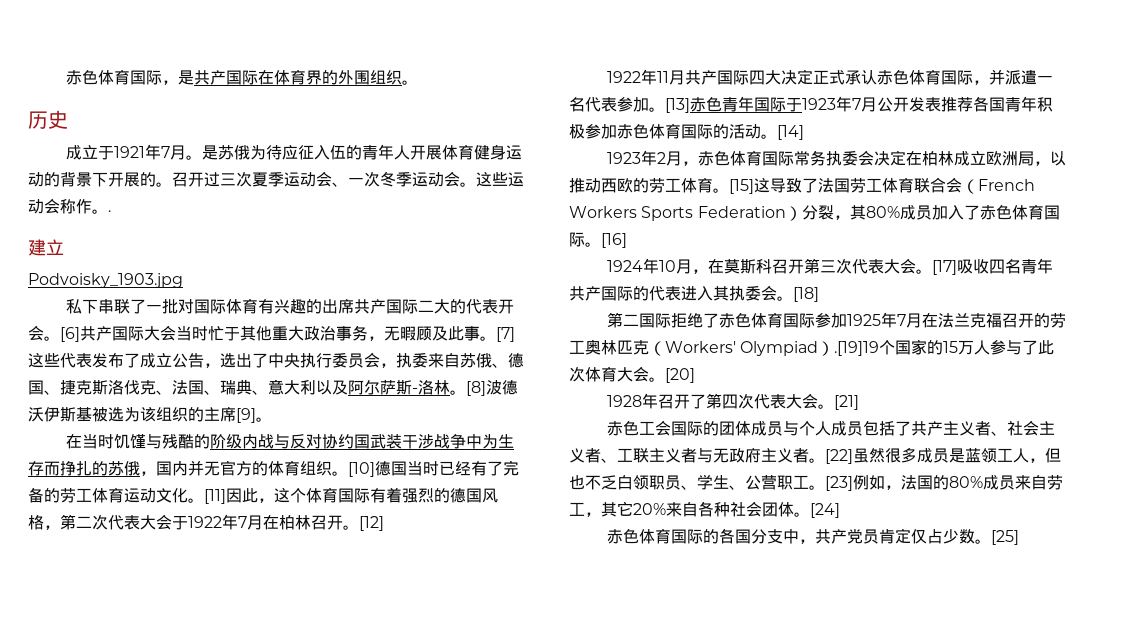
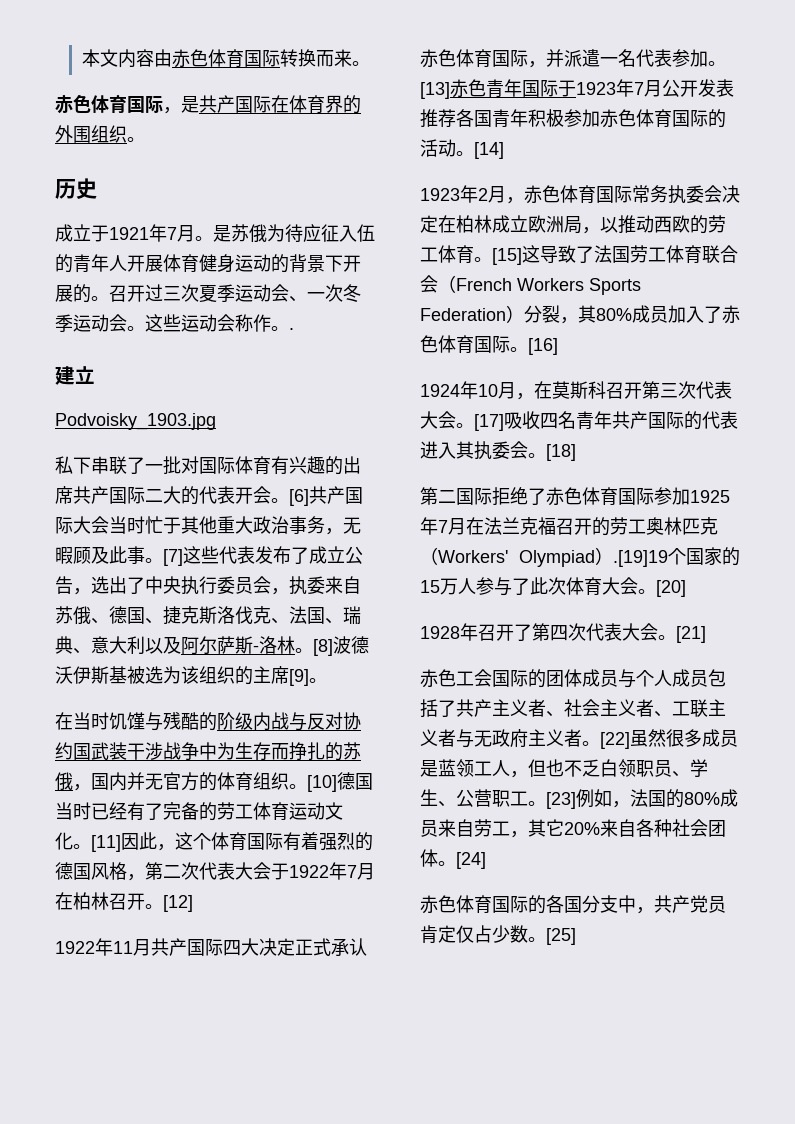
(65, 77) none -> [81,49,370,68] 本文内容由赤色体育国际转换而来。 //

